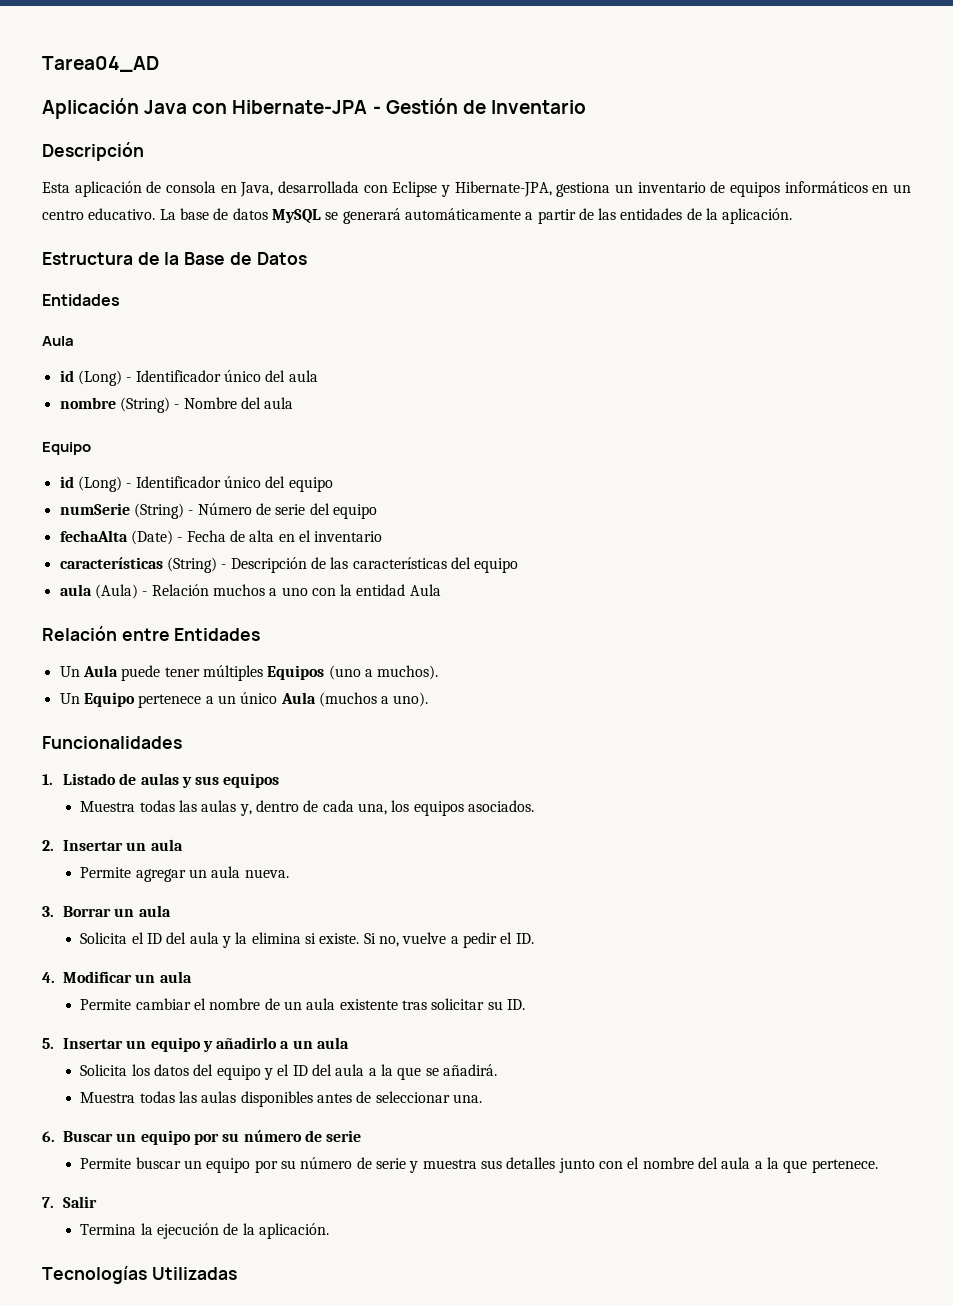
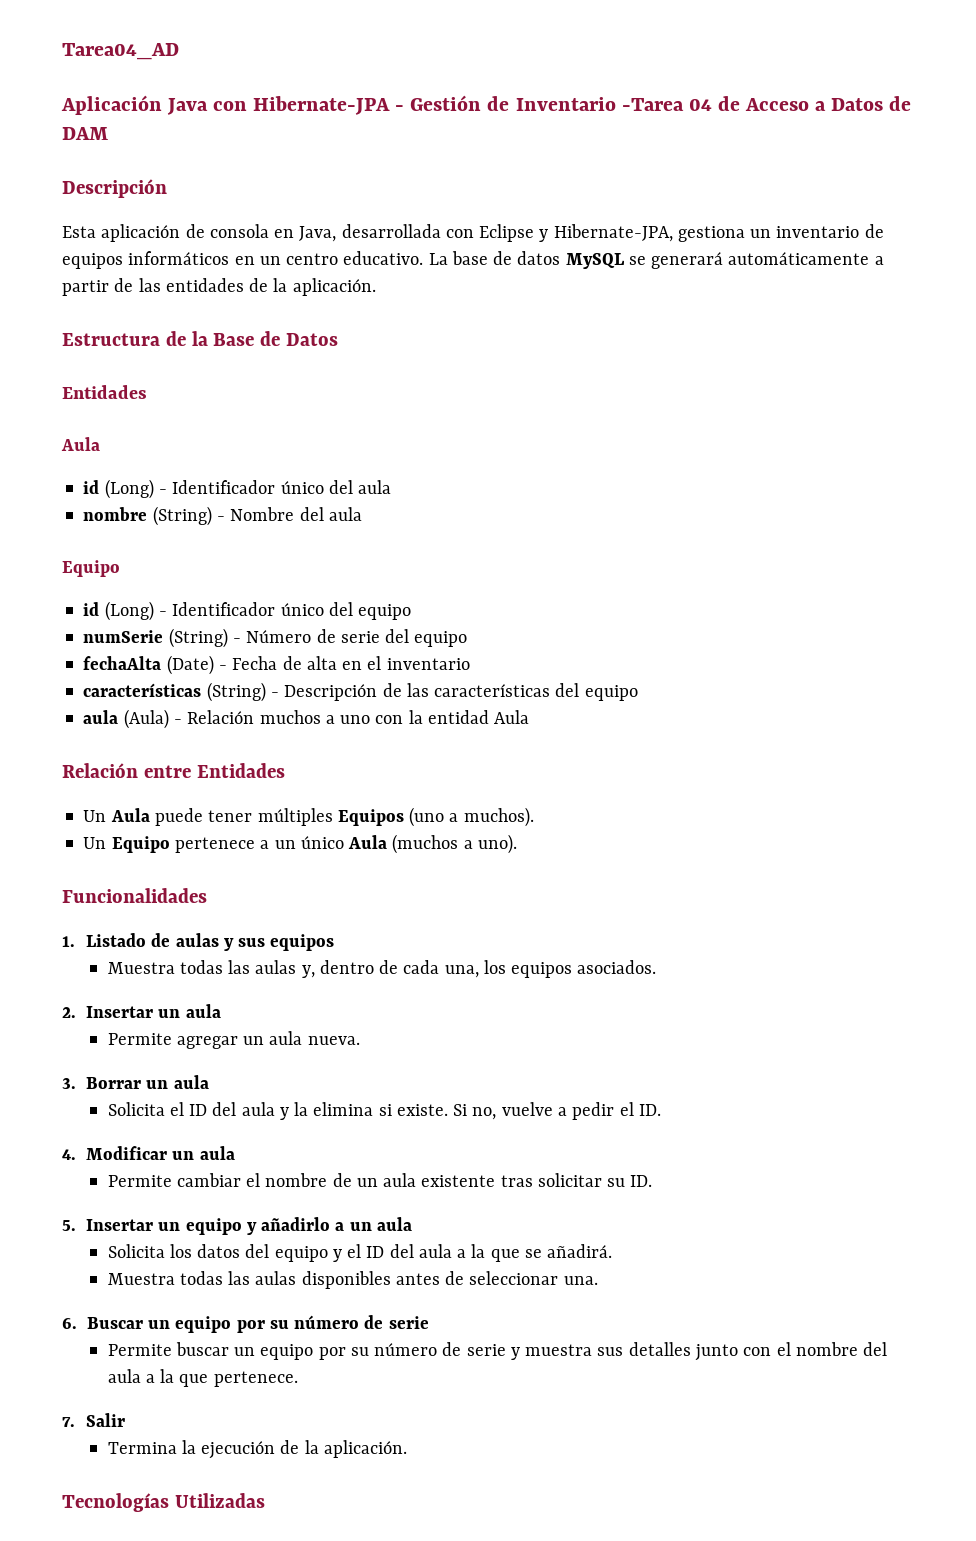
(586, 107) none -> [621,96,912,111] [62,127,108,140] -Tarea 04 de Acceso a Datos de DAM

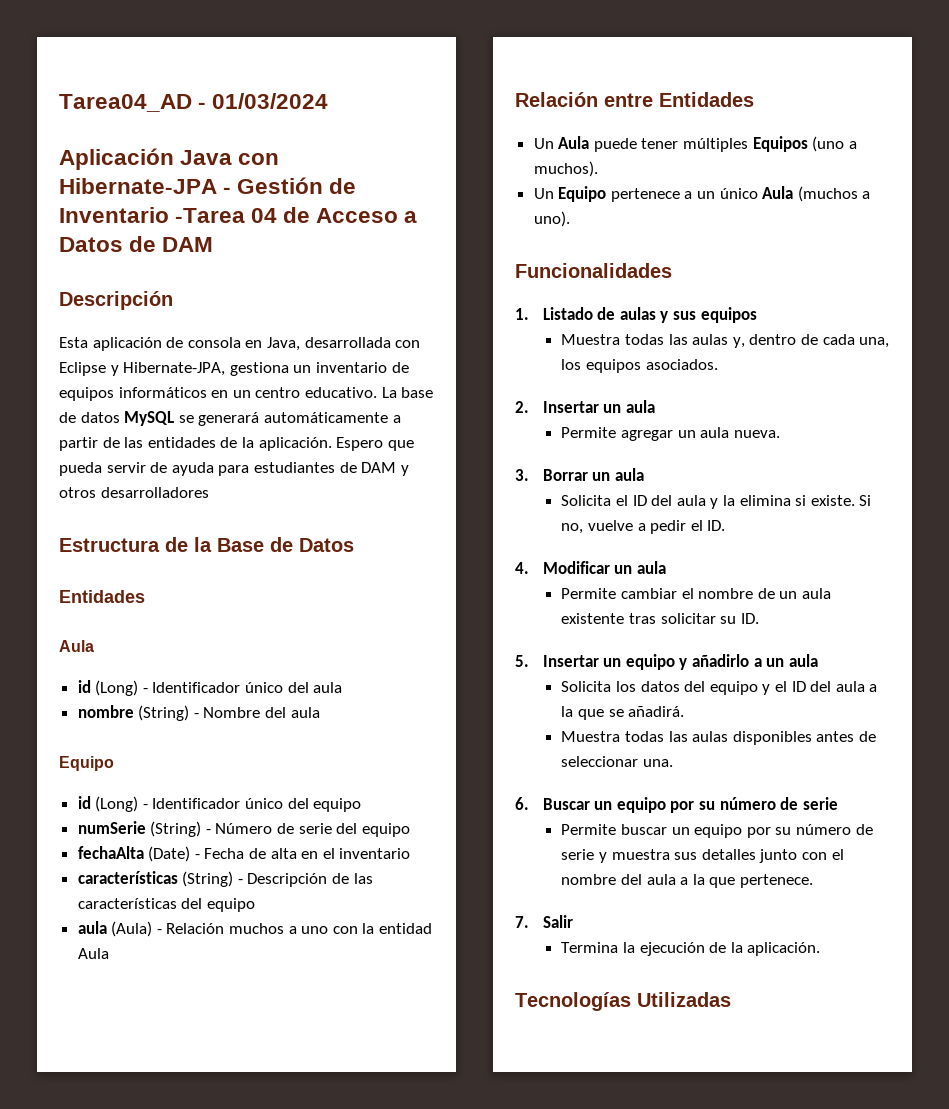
(179, 51) none -> [198,93,329,109] - 01/03/2024
(376, 287) none -> [336,437,414,451] [59,462,409,476] [59,487,209,498] Espero que pueda servir de ayuda para estudiantes de DAM y otros desarrolladores

